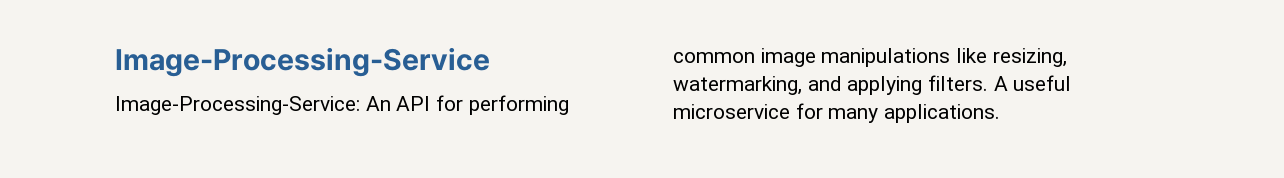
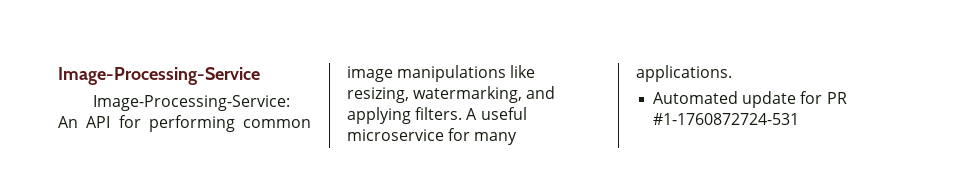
(1001, 113) none -> [653,91,847,108] [653,113,800,125] // Automated update for PR #1-1760872724-531

